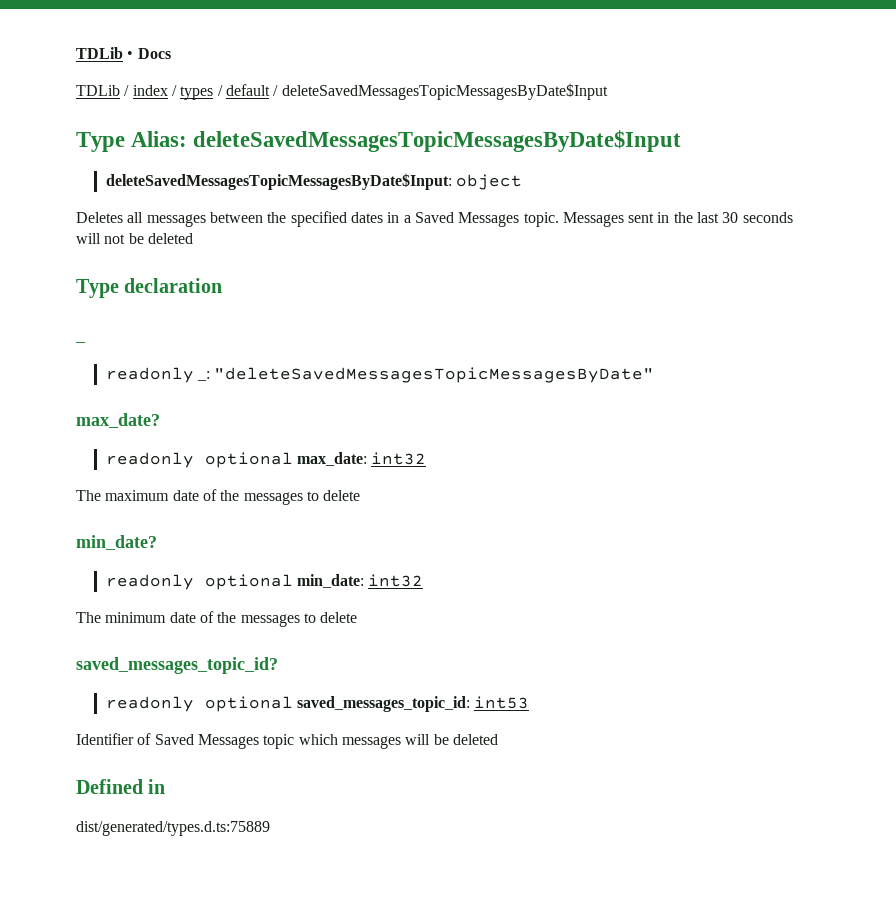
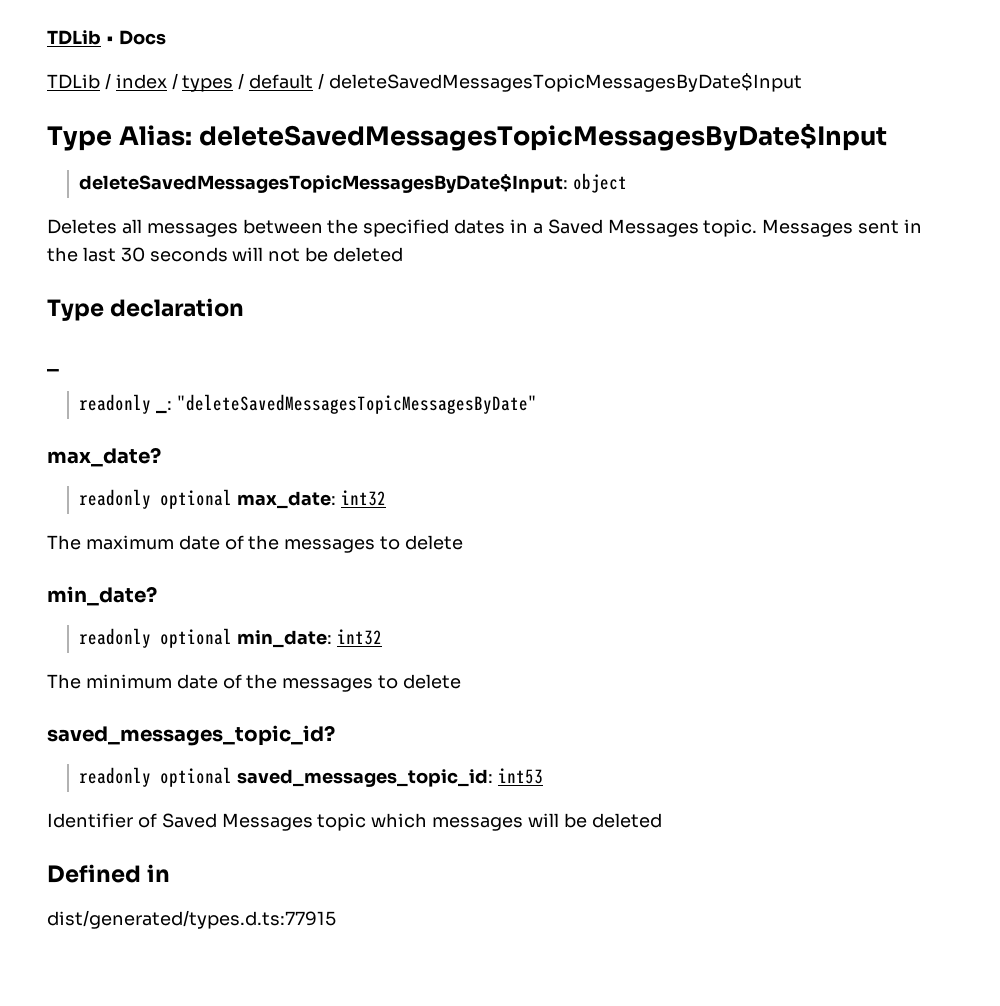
[76,821,270,836] dist/generated/types.d.ts:75889 -> [47,910,336,929] dist/generated/types.d.ts:77915

